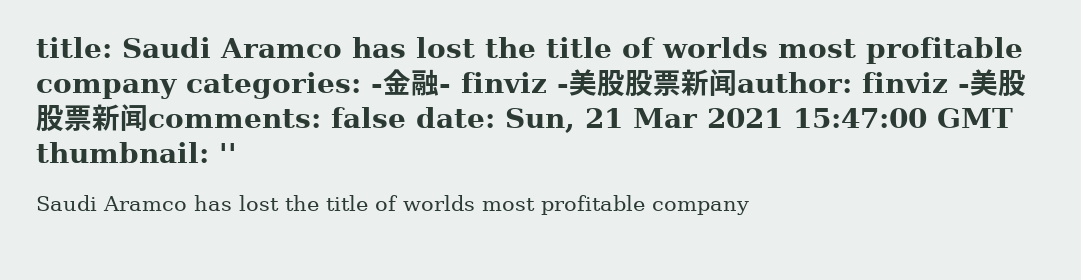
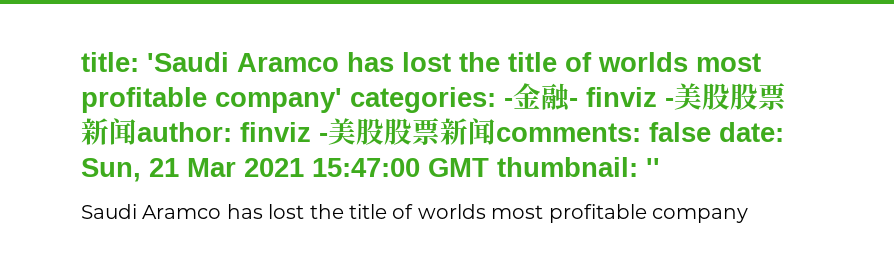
[122,37,1023,64] [36,79,177,99] Saudi Aramco has lost the title of worlds most profitable company -> [147,52,761,72] [81,87,342,113] 'Saudi Aramco has lost the title of worlds most profitable company'

